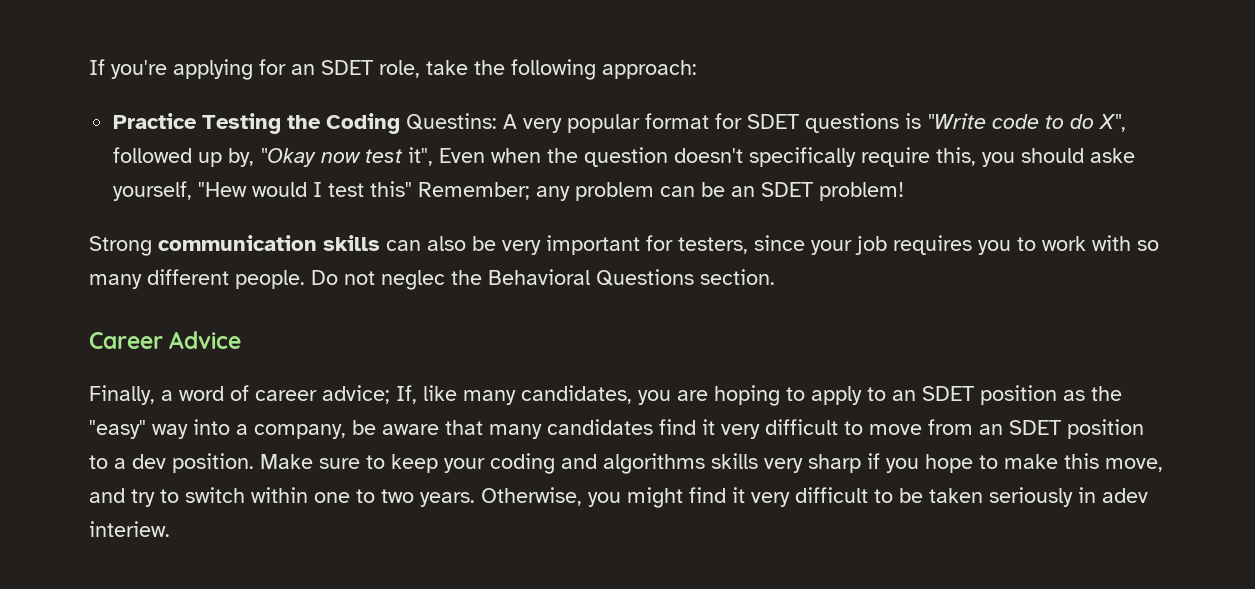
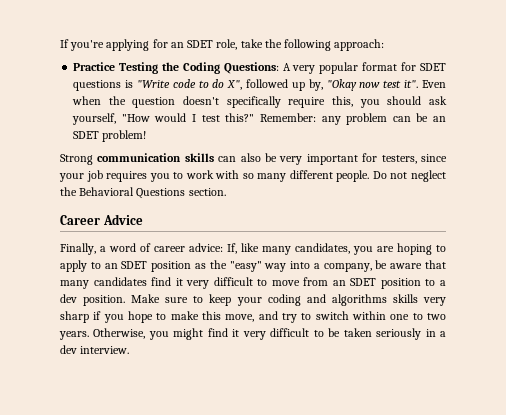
[406,113,498,130] Questins: -> [223,62,279,74] Questions:
[408,147,434,166] it", -> [404,80,419,88] it".
[1090,148,1136,163] [113,181,248,201] aske yourself, "Hew -> [429,96,447,105] [72,113,150,125] ask yourself, "How
[370,181,531,200] this" Remember; -> [225,113,316,122] this?" Remember:
[381,270,445,290] neglec -> [411,170,447,182] neglect
[322,385,390,404] advice; -> [189,243,223,252] advice:
[1102,488,1148,503] [89,521,170,537] adev interiew. -> [439,331,446,337] [60,345,130,354] a dev interview.

